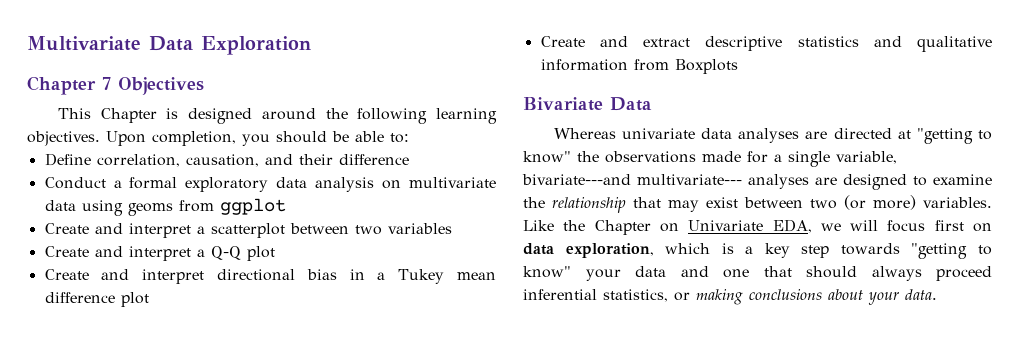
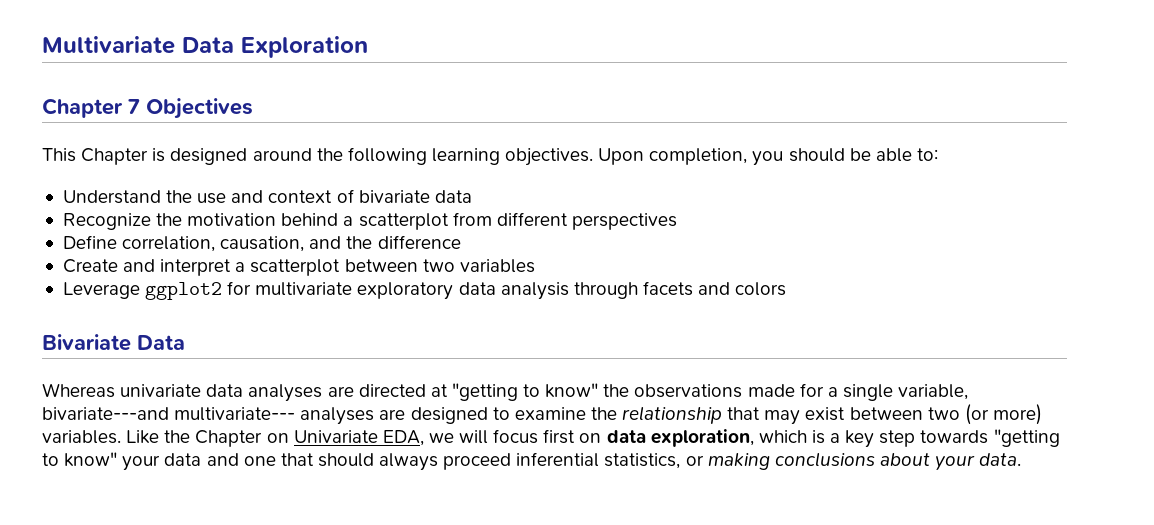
(409, 138) none -> [62,189,472,204] [62,212,677,230] // Understand the use and context of bivariate data // Recognize the motivation behind a scatterplot from different perspectives
[298,154,409,165] [44,177,496,192] [44,198,286,216] their difference // Conduct a formal exploratory data analysis on multivariate data using geoms from ggplot -> [346,235,461,249] the difference
[44,246,275,261] [44,269,497,284] [44,292,149,307] [540,36,992,52] [540,59,738,74] Create and interpret a Q-Q plot // Create and interpret directional bias in a Tukey mean difference plot // Create and extract descriptive statistics and qualitative information from Boxplots -> [62,281,787,300] Leverage ggplot2 for multivariate exploratory data analysis through facets and colors

